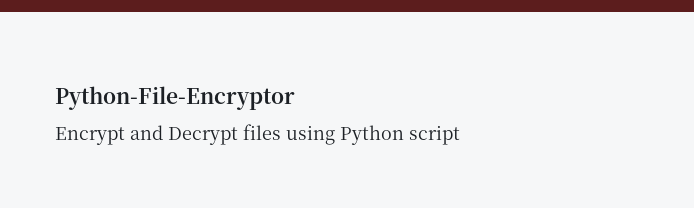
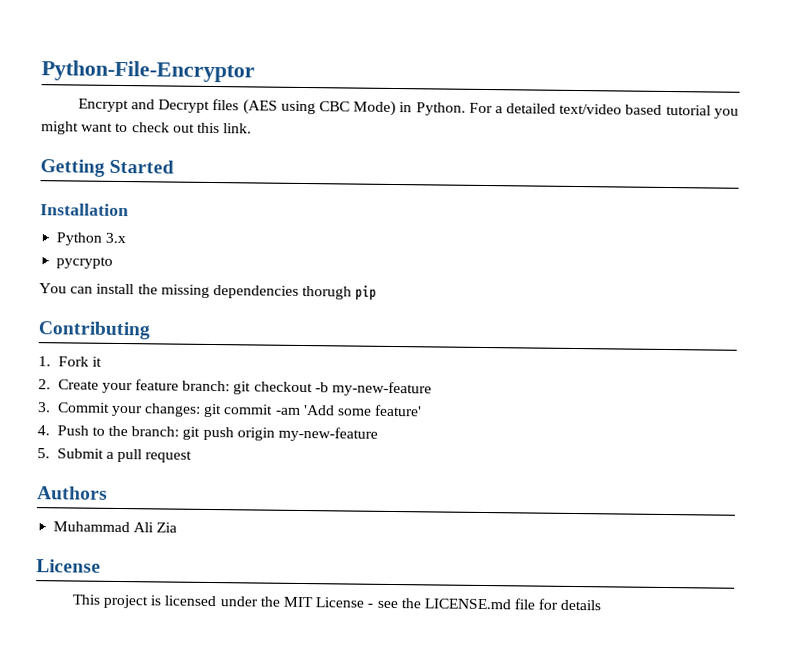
[286,125,460,145] using Python script -> [242,99,739,119] [41,121,253,135] [40,159,175,177] [40,203,129,217] [56,232,127,246] [56,256,114,269] [39,283,378,300] [38,321,150,340] [38,356,102,367] [38,379,433,397] [37,402,423,418] [37,425,379,442] [37,448,193,463] [37,486,108,500] [53,521,178,533] [36,559,101,573] [71,594,602,611] (AES using CBC Mode) in Python. For a detailed text/video based tutorial you might want to check out this link. // Getting Started // Installation // Python 3.x // pycrypto // You can install the missing dependencies thorugh pip // Contributing // 1. Fork it // 2. Create your feature branch: git checkout -b my-new-feature // 3. Commit your changes: git commit -am 'Add some feature' // 4. Push to the branch: git push origin my-new-feature // 5. Submit a pull request // Authors // Muhammad Ali Zia // License // This project is licensed under the MIT License - see the LICENSE.md file for details

